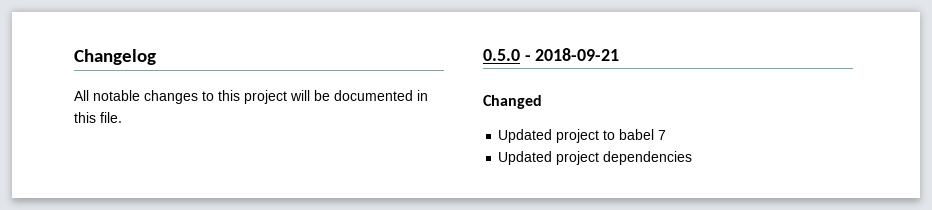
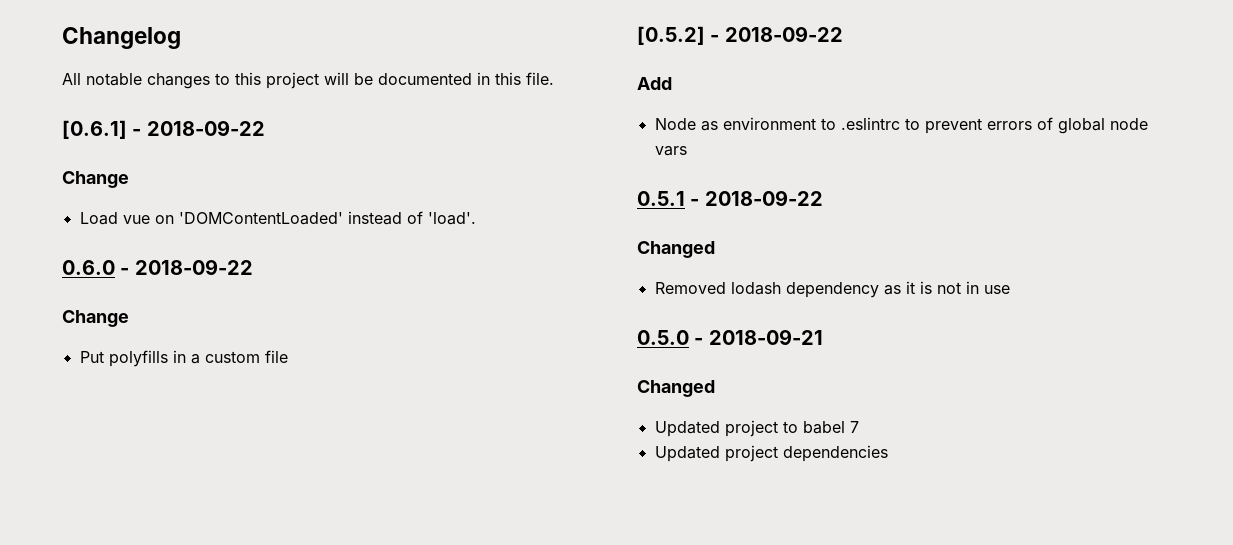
(122, 117) none -> [62,120,265,139] [62,171,129,188] [79,211,476,225] [62,259,253,275] [62,310,129,327] [79,350,288,367] [637,26,843,45] [637,77,672,90] [654,117,1148,134] [654,146,687,156] [637,190,823,206] [637,241,715,258] [654,281,1010,298] // [0.6.1] - 2018-09-22 // Change // Load vue on 'DOMContentLoaded' instead of 'load'. // 0.6.0 - 2018-09-22 // Change // Put polyfills in a custom file // [0.5.2] - 2018-09-22 // Add // Node as environment to .eslintrc to prevent errors of global node vars // 0.5.1 - 2018-09-22 // Changed // Removed lodash dependency as it is not in use

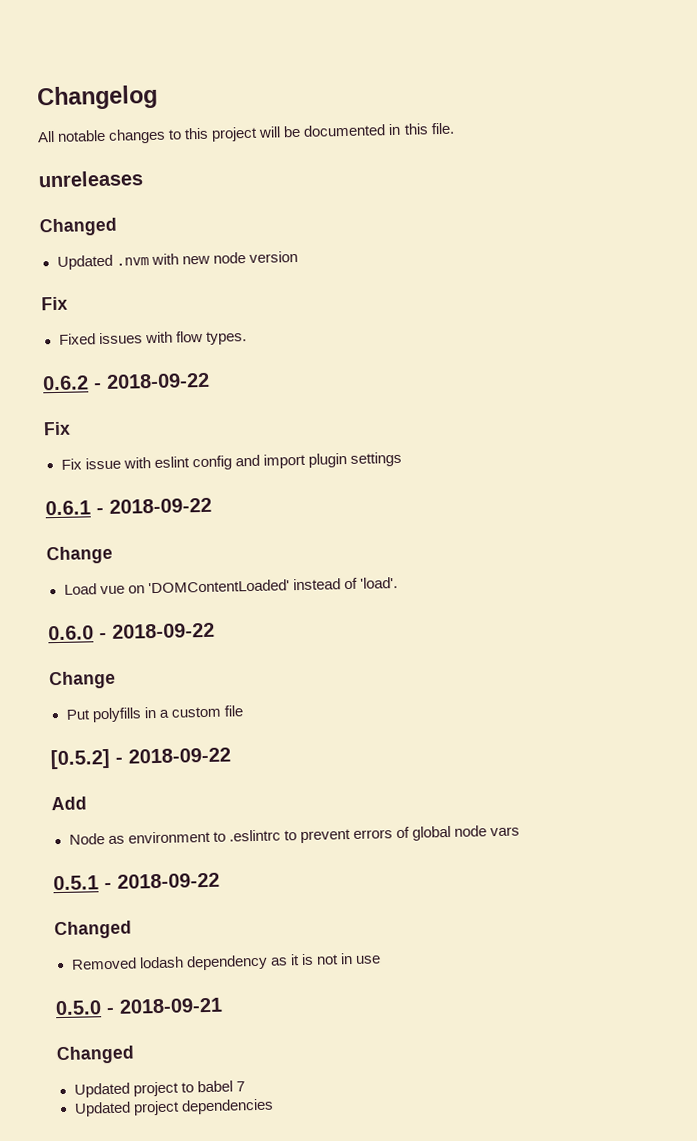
[62,120,127,139] [0.6.1] -> [38,170,144,188] [39,217,118,237] [56,250,298,270] [41,296,68,311] [58,330,247,345] [42,372,210,391] [43,421,71,436] [60,451,402,471] [45,500,91,516] unreleases // Changed // Updated .nvm with new node version // Fix // Fixed issues with flow types. // 0.6.2 - 2018-09-22 // Fix // Fix issue with eslint config and import plugin settings // 0.6.1

